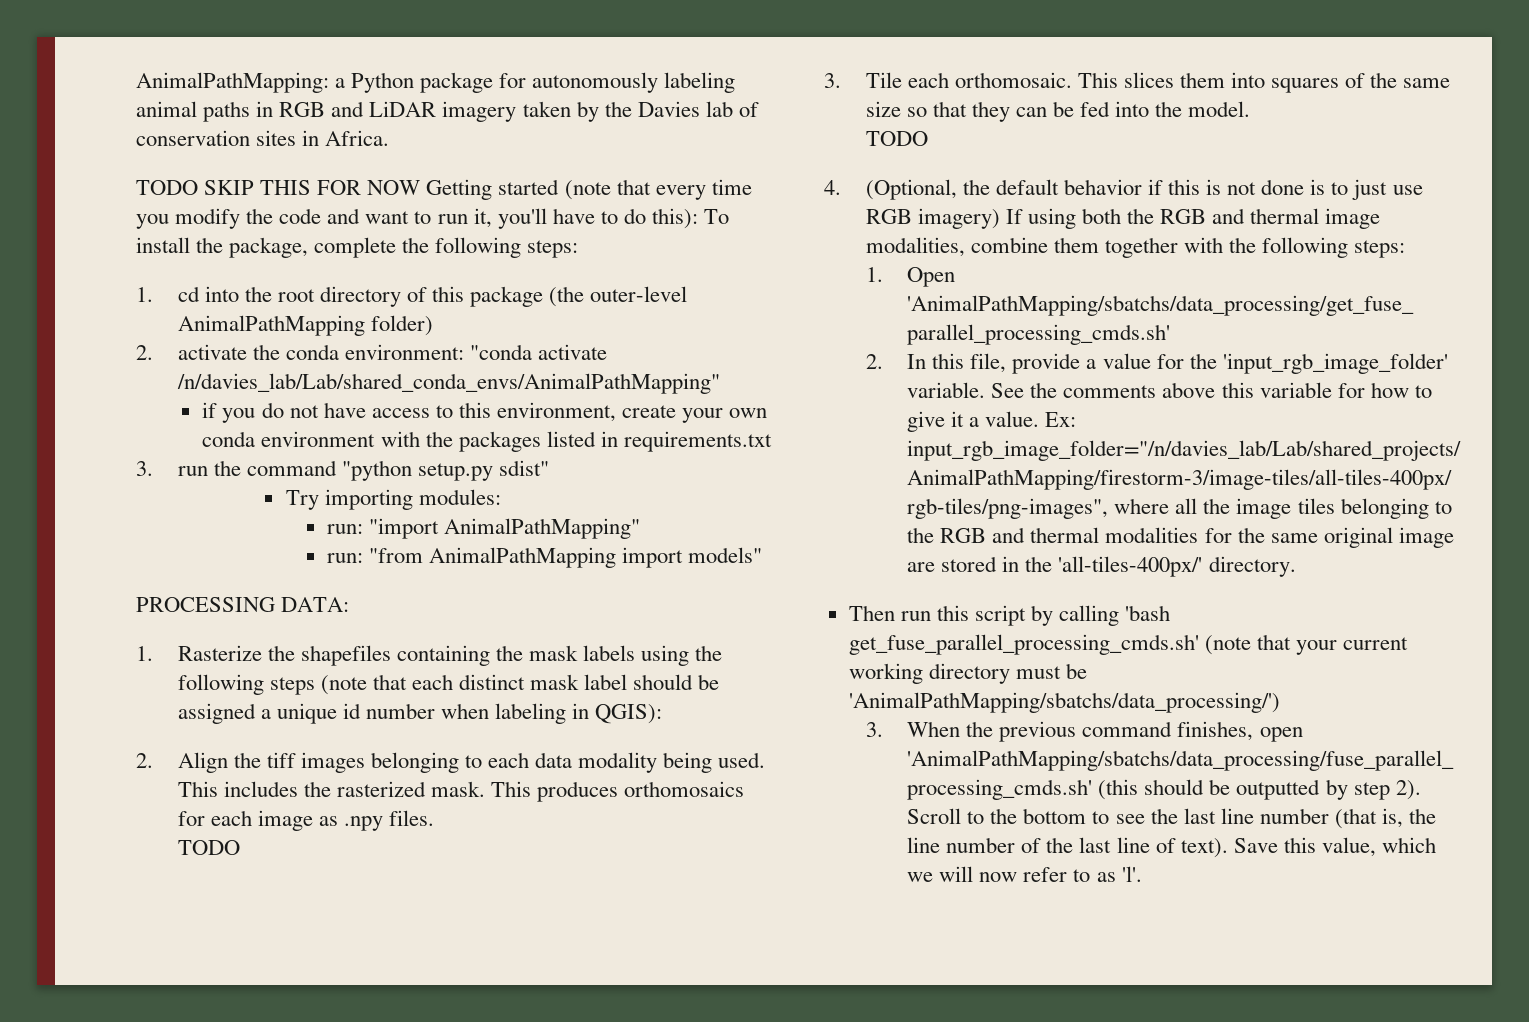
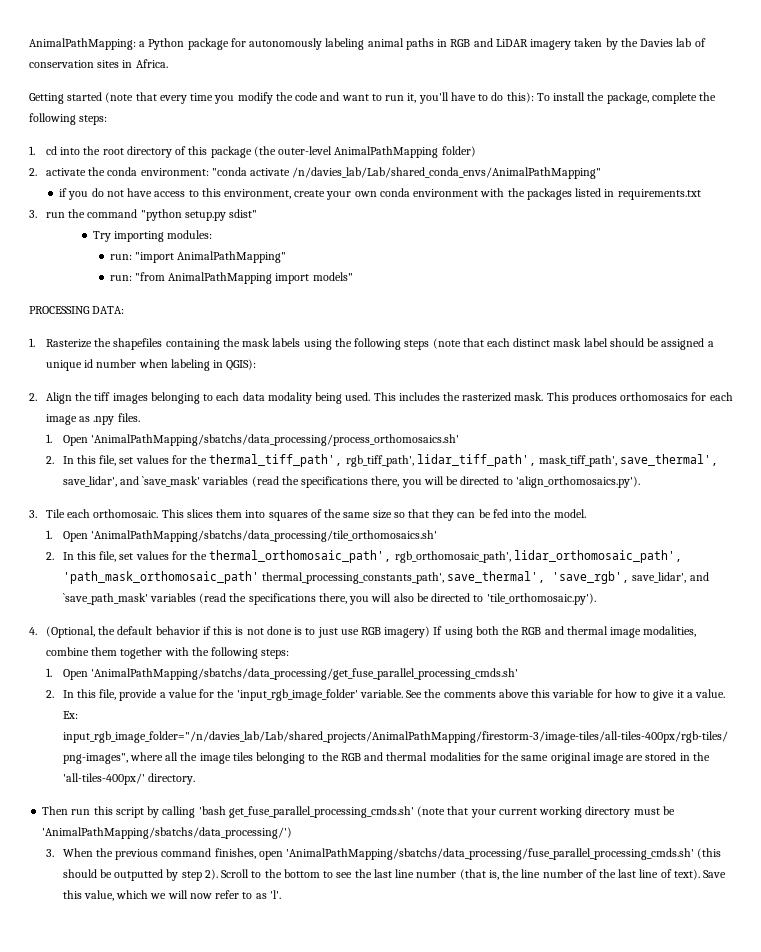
[136,180,421,195] TODO SKIP THIS FOR NOW -> (168, 63) none
[177,840,240,855] TODO -> [45,434,459,446] [45,454,719,467] [62,476,640,488] 1. Open 'AnimalPathMapping/sbatchs/data_processing/process_orthomosaics.sh' // 2. In this file, set values for the thermal_tiff_path', rgb_tiff_path', lidar_tiff_path', mask_tiff_path', save_thermal', save_lidar', and `save_mask' variables (read the specifications there, you will be directed to 'align_orthomosaics.py').
[865,131,928,146] TODO -> [45,530,437,542] [45,550,682,563] [62,571,709,584] [62,593,596,605] 1. Open 'AnimalPathMapping/sbatchs/data_processing/tile_orthomosaics.sh' // 2. In this file, set values for the thermal_orthomosaic_path', rgb_orthomosaic_path', lidar_orthomosaic_path', 'path_mask_orthomosaic_path' thermal_processing_constants_path', save_thermal', 'save_rgb', save_lidar', and `save_path_mask' variables (read the specifications there, you will also be directed to 'tile_orthomosaic.py').

